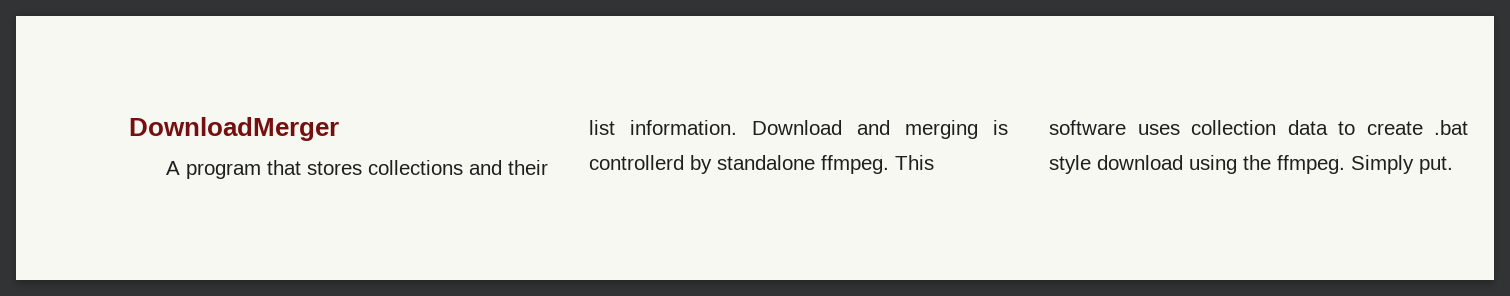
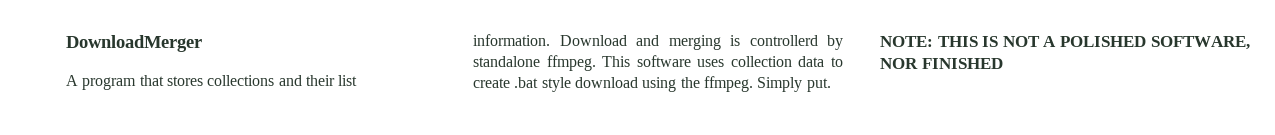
(1453, 165) none -> [880,36,1250,50] [880,58,1003,69] // NOTE: THIS IS NOT A POLISHED SOFTWARE, NOR FINISHED

